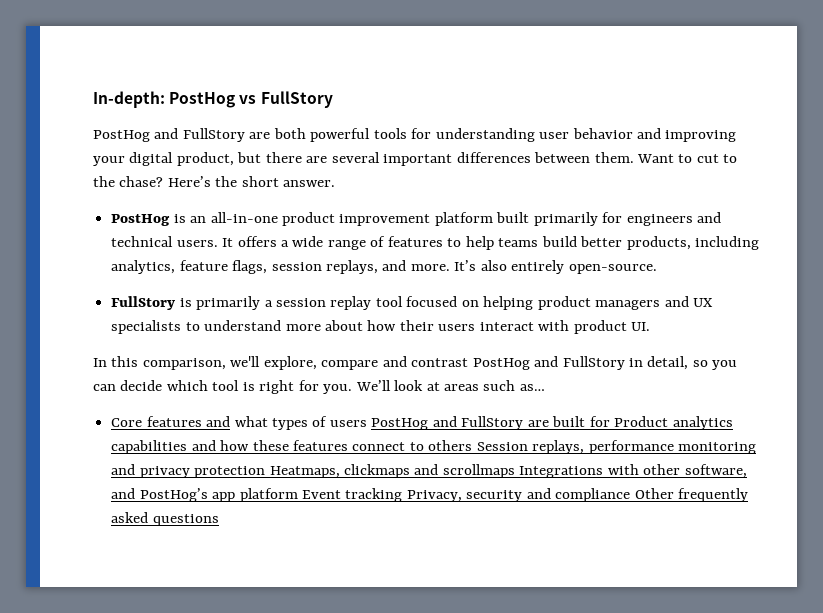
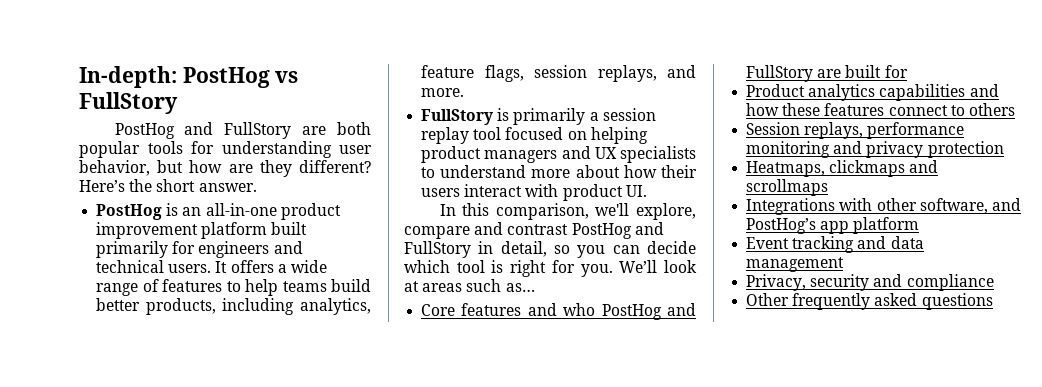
[310,128,371,142] powerful -> [79,141,140,158] popular
[572,128,737,142] [93,152,738,166] [93,176,164,187] behavior and improving your digital product, but there are several important differences between them. Want to cut to the chase? -> [79,160,371,177] behavior, but how are they different?
[454,260,657,274] It’s also entirely open-source. -> (465, 92) none
[234,416,367,430] what types of users -> [563,303,596,316] who
(610, 421) none -> (908, 71) //
(473, 445) none -> (1015, 109) //
(266, 472) none -> (1004, 149) //
(515, 471) none -> (829, 187) //
(298, 495) none -> (920, 225) //
(403, 495) none -> [857,236,924,249] [746,257,845,272] and data management //
(631, 495) none -> (994, 282) //

